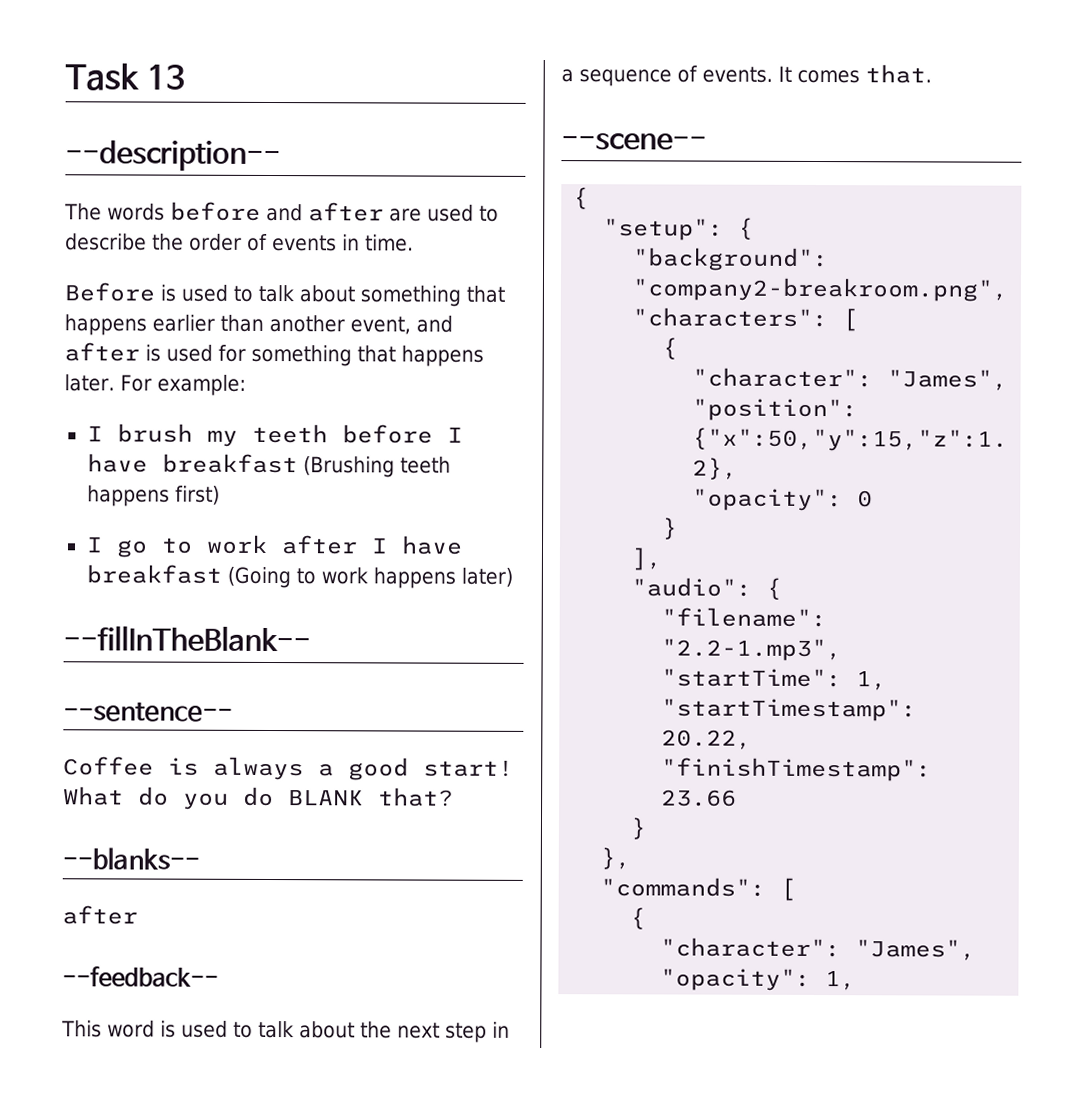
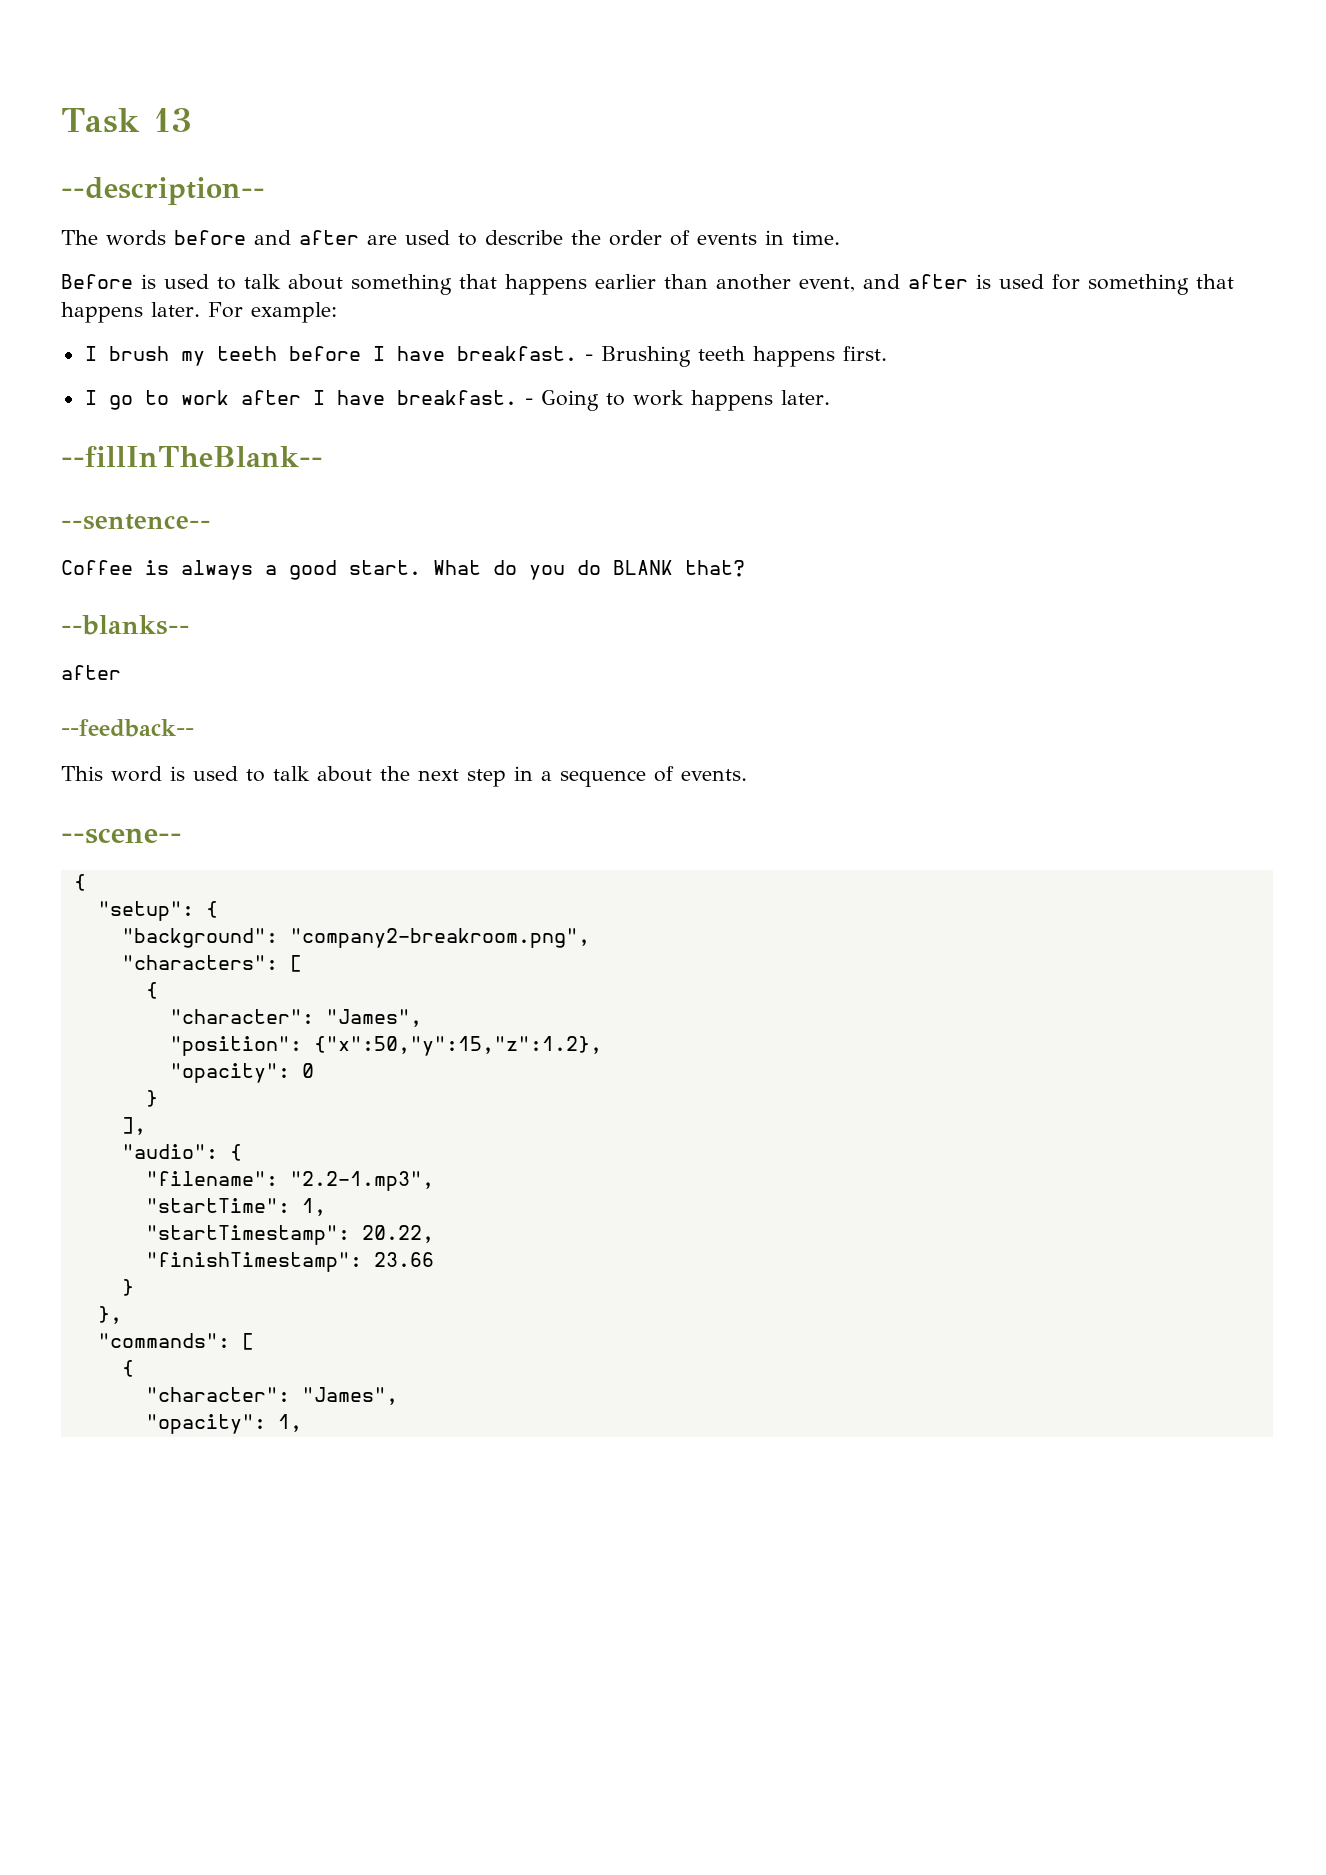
[161,453,395,478] breakfast (Brushing -> [456,346,691,367] breakfast. - Brushing
[174,485,220,505] first) -> [842,346,887,361] first.
[85,564,291,589] breakfast (Going -> [396,390,599,411] breakfast. - Going
[460,567,513,587] later) -> [780,390,830,405] later.
[423,759,514,777] start! -> [349,560,421,575] start.
[778,64,932,84] It comes that. -> (747, 775) none

